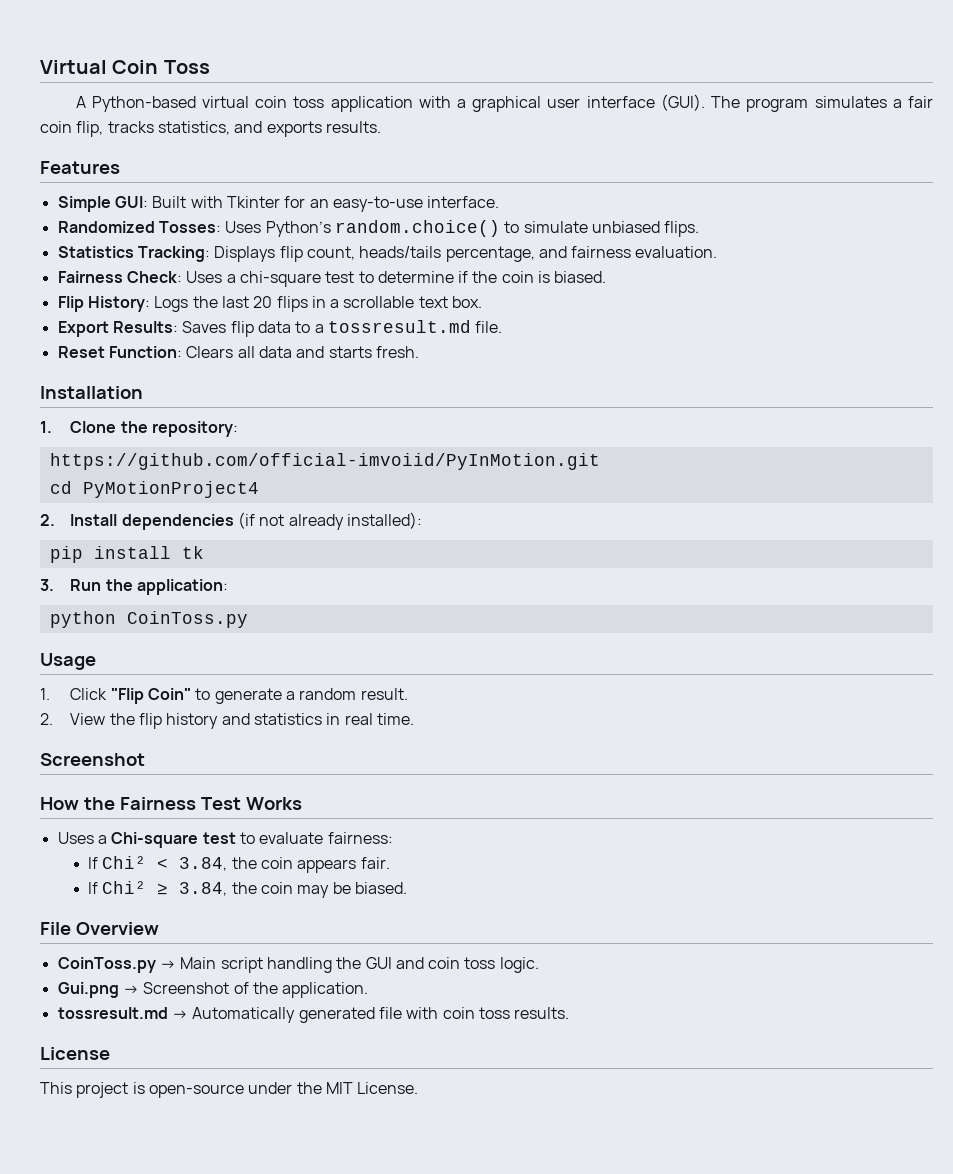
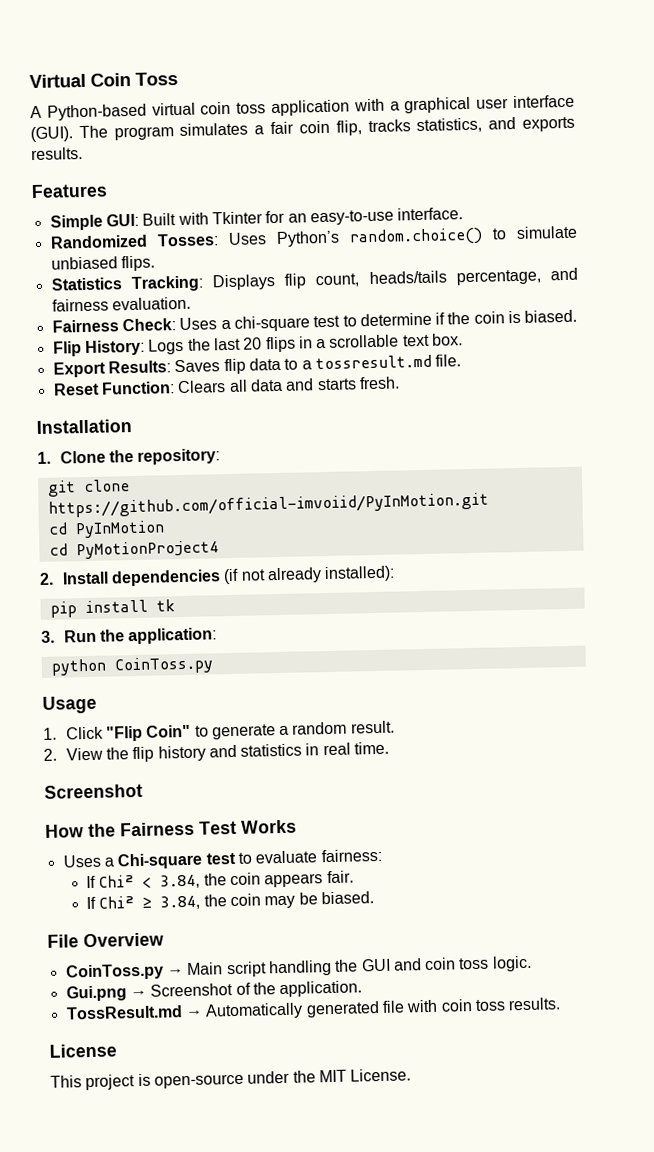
(239, 429) none -> [46,479,130,497] git clone
(600, 461) none -> [47,520,165,539] // cd PyInMotion
[57,1007,168,1019] tossresult.md -> [65,1005,183,1020] TossResult.md

